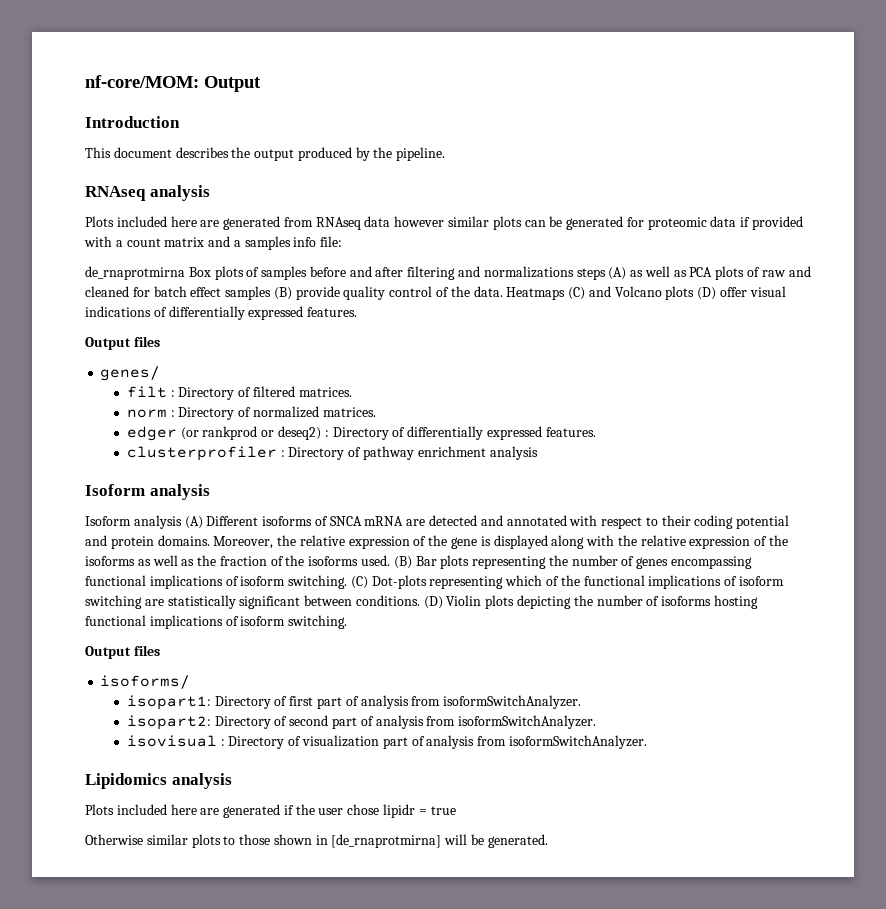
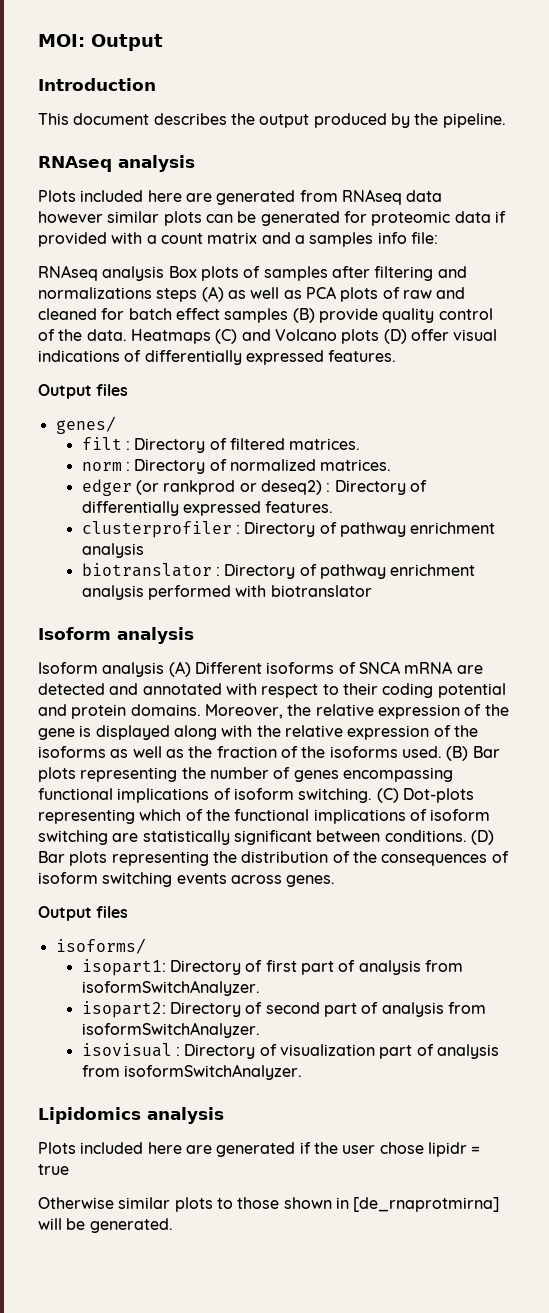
[85,75,199,88] nf-core/MOM: -> [38,34,85,47] MOI:
[85,266,185,280] de_rnaprotmirna -> [38,265,165,281] RNAseq analysis
[309,266,372,277] before and -> (328, 273) none
(538, 453) none -> [81,563,476,579] [81,585,372,600] // biotranslator : Directory of pathway enrichment analysis performed with biotranslator
[446,595,758,609] [85,615,348,629] Violin plots depicting the number of isoforms hosting functional implications of isoform switching. -> [38,851,509,866] [38,872,336,887] Bar plots representing the distribution of the consequences of isoform switching events across genes.

